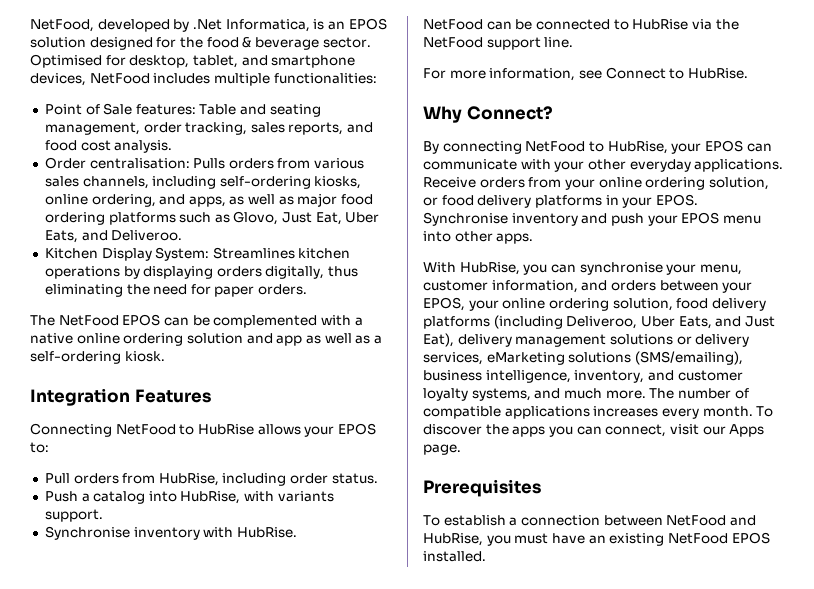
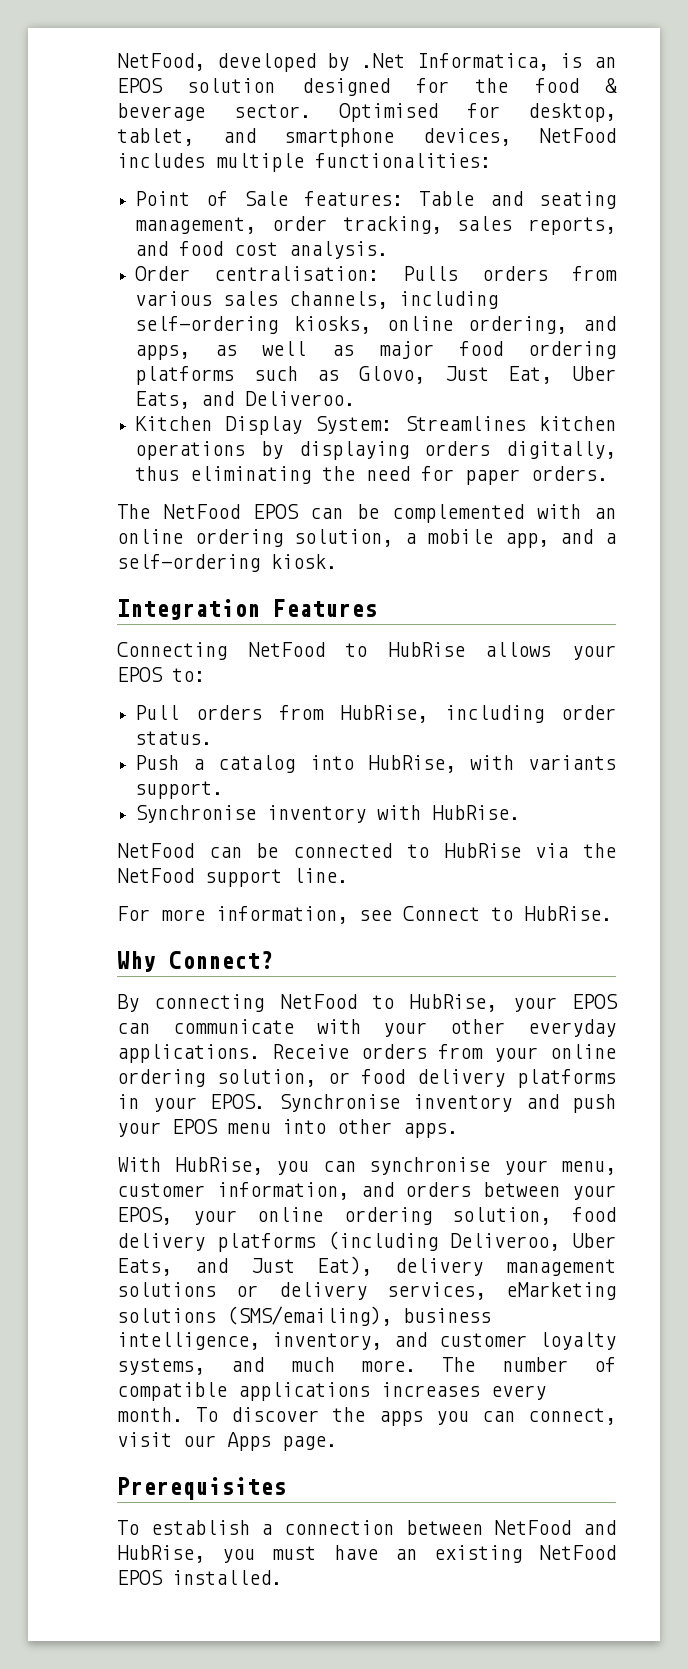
[354,317,363,326] [30,333,371,346] a native online ordering solution and app as well as -> [594,508,616,519] [117,529,594,548] an online ordering solution, a mobile app, and

